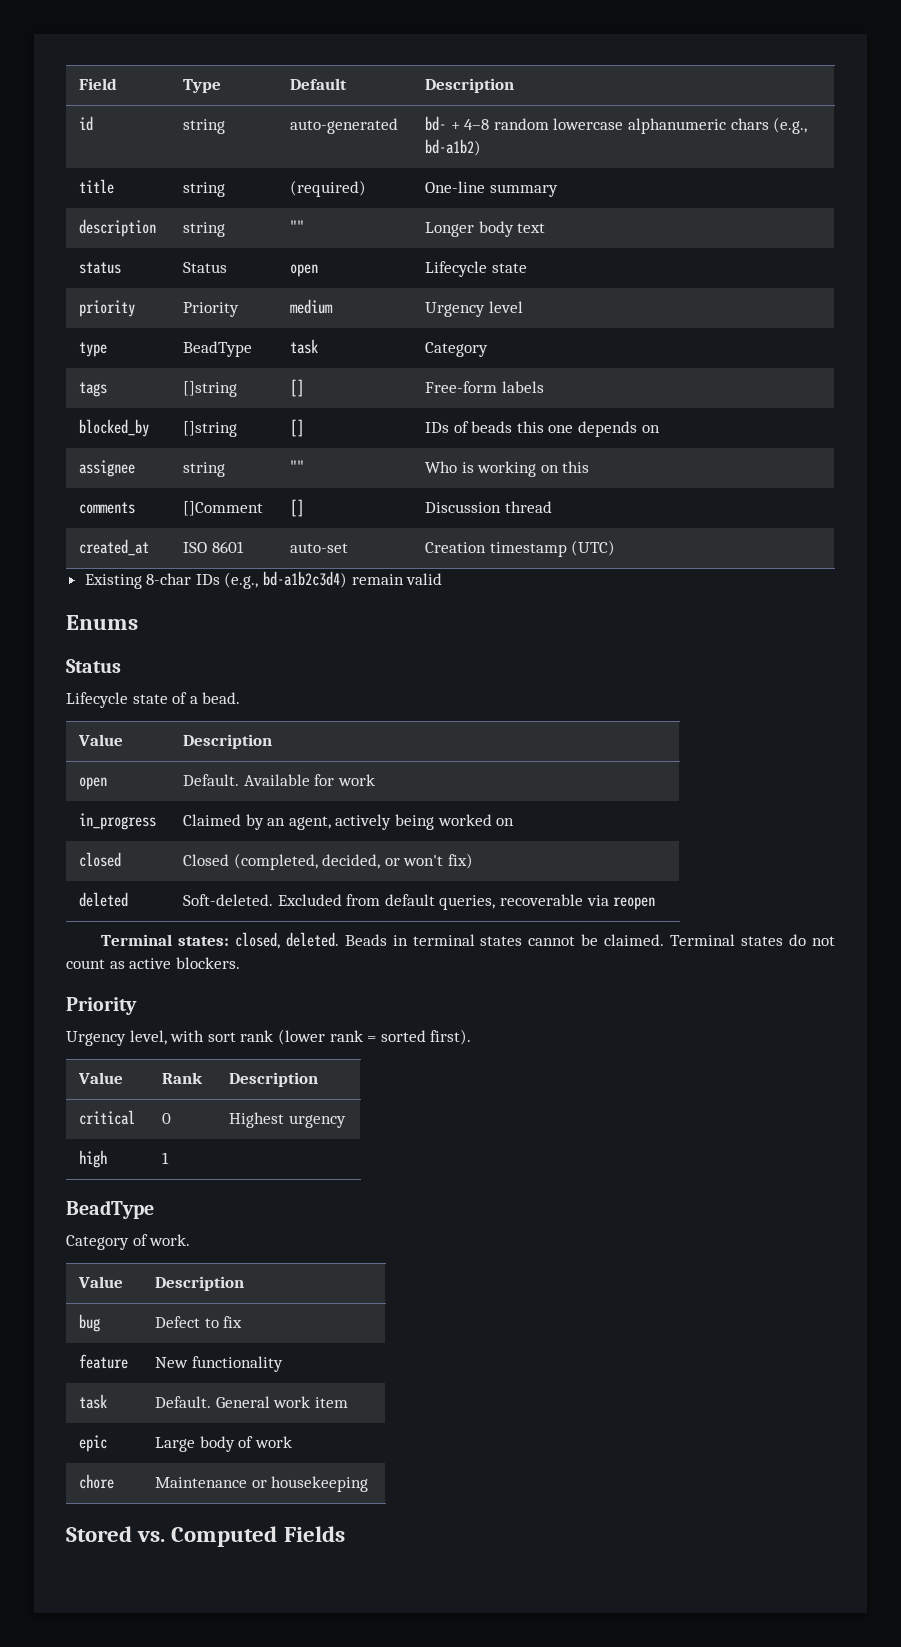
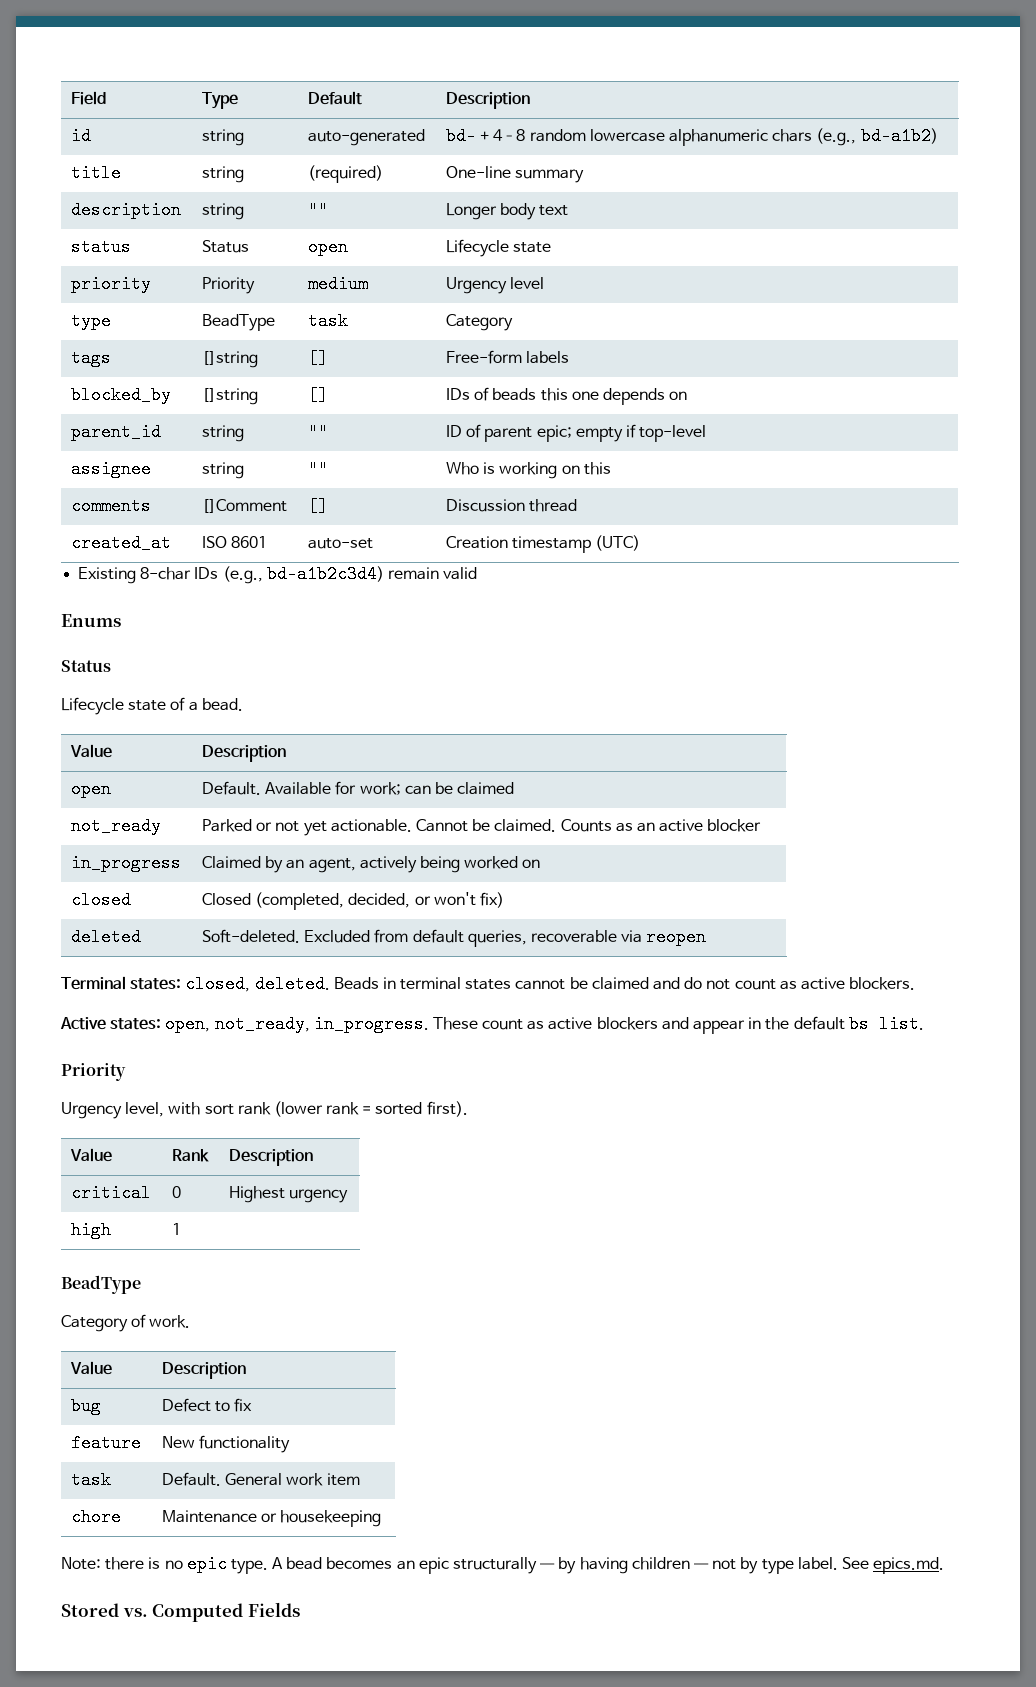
(660, 429) none -> [71,423,162,441] [202,425,245,442] [308,423,329,441] [446,424,707,442] // parent_id | string | "" | ID of parent epic; empty if top-level
[337,774,375,786] work -> [359,782,515,795] [71,817,162,835] [202,819,762,836] work; can be claimed // not_ready | Parked or not yet actionable. Cannot be claimed. Counts as an active blocker
[604,934,784,946] claimed. Terminal states -> [591,977,681,990] claimed and
(240, 963) none -> [60,1015,924,1034] // Active states: open, not_ready, in_progress. These count as active blockers and appear in the default bs list.
[79,1435,108,1452] [155,1436,292,1452] // epic | Large body of work -> (360, 1479) none
(369, 1484) none -> [61,1555,945,1574] // Note: there is no epic type. A bead becomes an epic structurally — by having children — not by type label. See epics.md.

